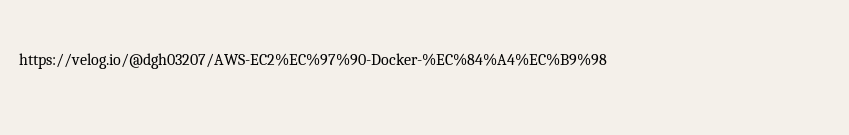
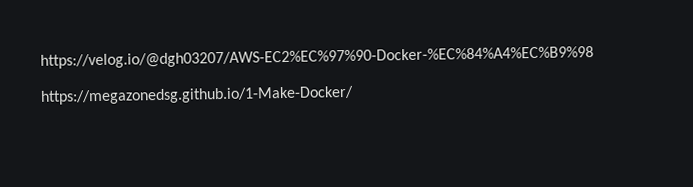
(607, 61) none -> [40,85,354,105] // https://megazonedsg.github.io/1-Make-Docker/

